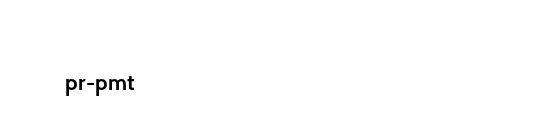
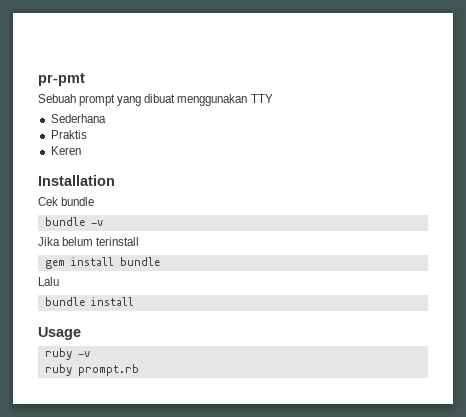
(135, 86) none -> [38,94,273,106] [50,114,106,123] [50,130,87,139] [50,146,81,155] [38,175,115,186] [38,197,95,206] [44,217,103,226] [38,237,140,246] [44,257,160,269] [38,277,59,286] [44,297,134,306] [38,327,81,340] [44,348,90,360] [44,364,139,376] // Sebuah prompt yang dibuat menggunakan TTY // Sederhana // Praktis // Keren // Installation // Cek bundle // bundle -v // Jika belum terinstall // gem install bundle // Lalu // bundle install // Usage // ruby -v // ruby prompt.rb

